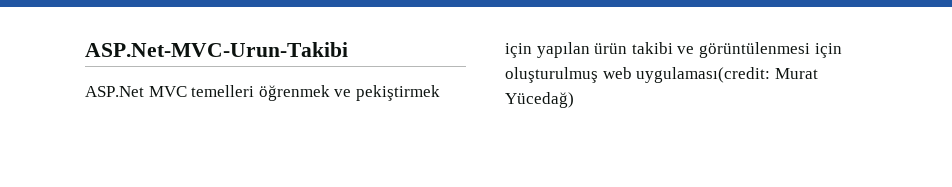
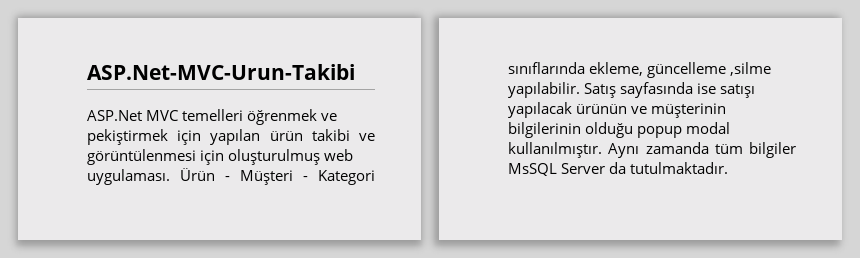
[636,67,818,83] [505,92,574,108] uygulaması(credit: Murat Yücedağ) -> [87,168,375,185] [508,62,772,78] [508,82,756,98] [508,102,727,118] [508,122,731,138] [508,142,796,158] [508,162,729,176] uygulaması. Ürün - Müşteri - Kategori sınıflarında ekleme, güncelleme ,silme yapılabilir. Satış sayfasında ise satışı yapılacak ürünün ve müşterinin bilgilerinin olduğu popup modal kullanılmıştır. Aynı zamanda tüm bilgiler MsSQL Server da tutulmaktadır.

